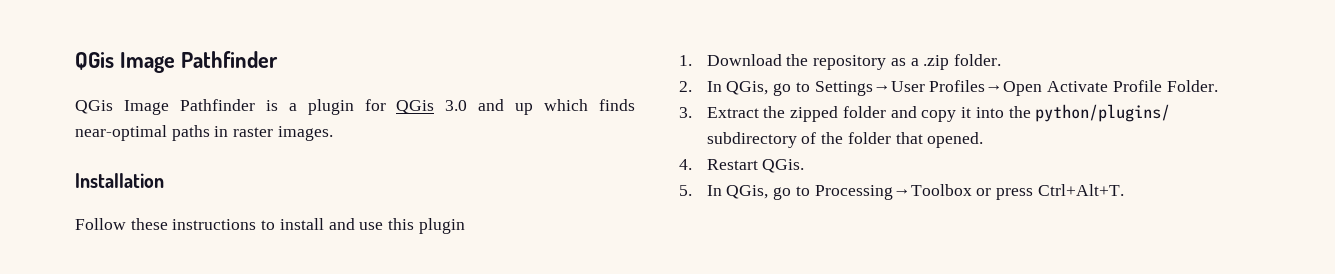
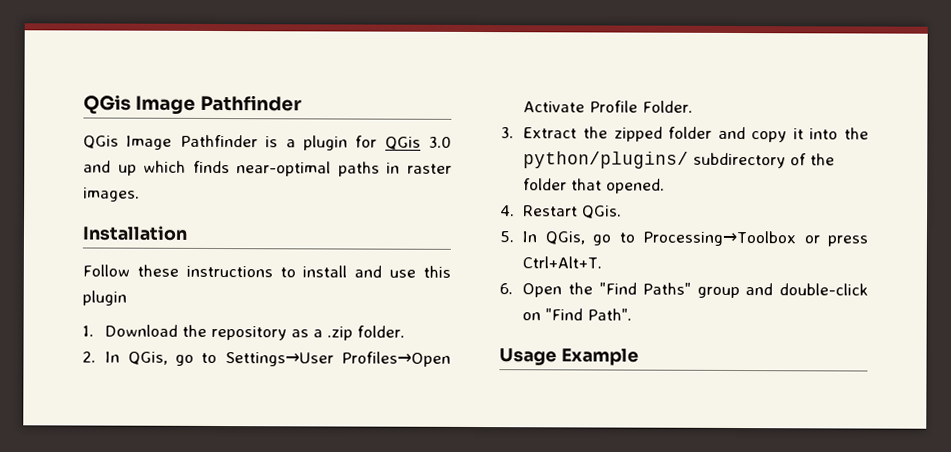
(1124, 190) none -> [499,282,868,299] [522,308,633,321] [499,348,639,366] // 6. Open the "Find Paths" group and double-click on "Find Path". // Usage Example

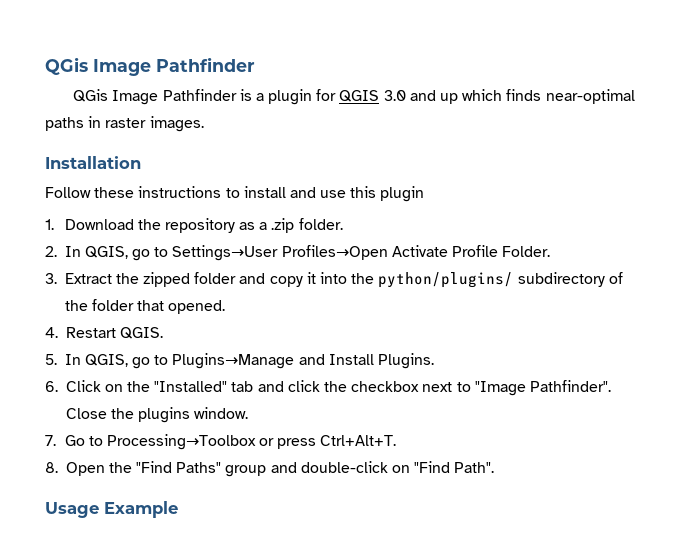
[384,136,421,150] QGis -> [339,90,380,102] QGIS
[127,351,168,365] QGis, -> [84,246,128,259] QGIS,
[582,205,623,219] QGis. -> [119,327,163,339] QGIS.
[544,231,635,246] QGis, go to -> [84,353,435,369] [45,380,611,396] [65,407,249,423] [45,435,103,446] QGIS, go to Plugins→Manage and Install Plugins. // 6. Click on the "Installed" tab and click the checkbox next to "Image Pathfinder". Close the plugins window. // 7. Go to
[499,283,513,295] 6. -> [45,462,58,473] 8.

